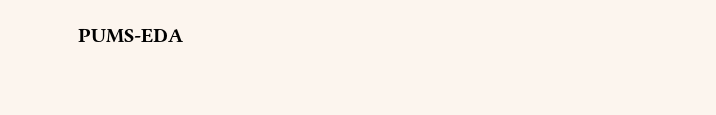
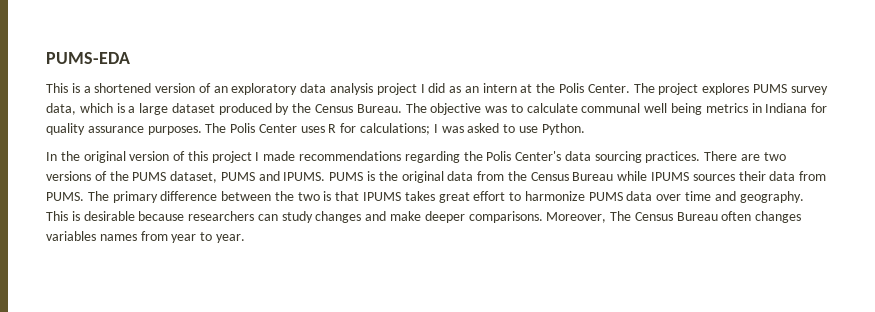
(184, 35) none -> [46,83,828,95] [46,103,828,115] [46,123,585,135] [46,151,786,163] [46,171,827,183] [46,191,804,203] [46,211,802,223] [46,231,245,243] // This is a shortened version of an exploratory data analysis project I did as an intern at the Polis Center. The project explores PUMS survey data, which is a large dataset produced by the Census Bureau. The objective was to calculate communal well being metrics in Indiana for quality assurance purposes. The Polis Center uses R for calculations; I was asked to use Python. // In the original version of this project I made recommendations regarding the Polis Center's data sourcing practices. There are two versions of the PUMS dataset, PUMS and IPUMS. PUMS is the original data from the Census Bureau while IPUMS sources their data from PUMS. The primary difference between the two is that IPUMS takes great effort to harmonize PUMS data over time and geography. This is desirable because researchers can study changes and make deeper comparisons. Moreover, The Census Bureau often changes variables names from year to year.

